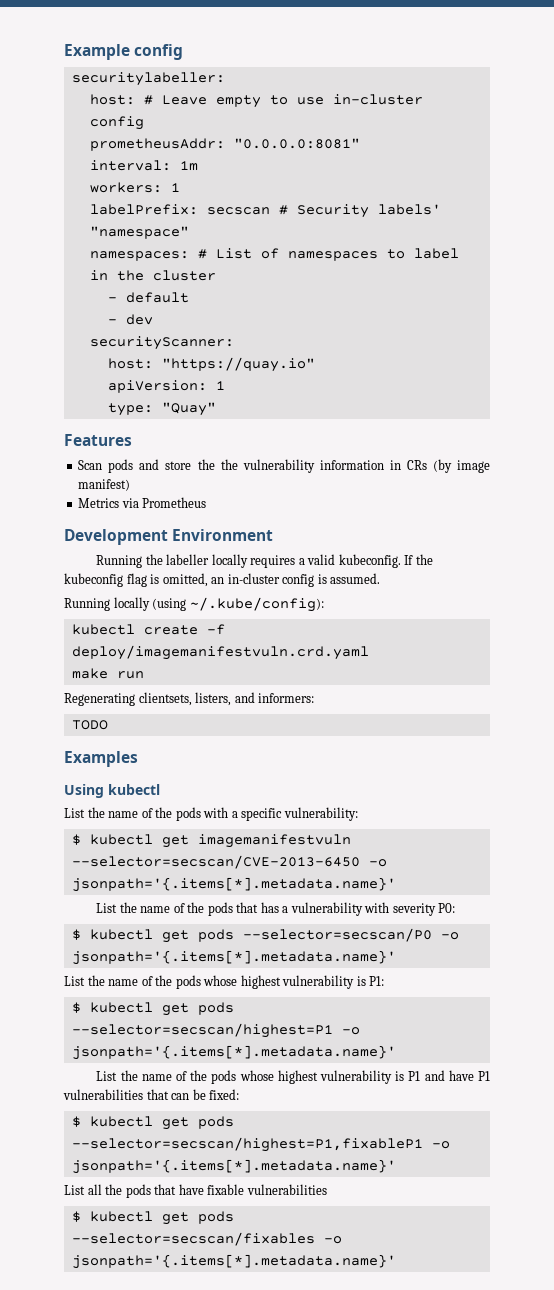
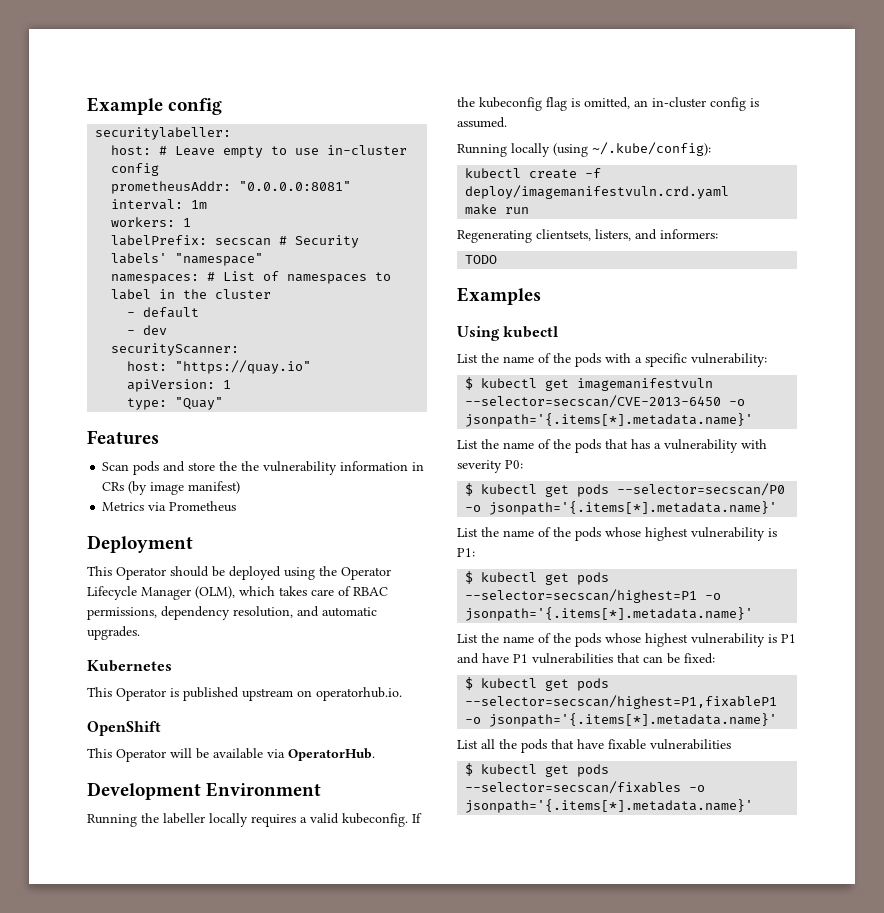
(207, 502) none -> [87,535,193,553] [87,566,391,580] [87,586,388,600] [87,606,377,620] [87,626,140,640] [87,660,172,672] [87,687,402,701] [87,721,161,736] [87,748,375,762] // Deployment // This Operator should be deployed using the Operator Lifecycle Manager (OLM), which takes care of RBAC permissions, dependency resolution, and automatic upgrades. // Kubernetes // This Operator is published upstream on operatorhub.io. // OpenShift // This Operator will be available via OperatorHub.

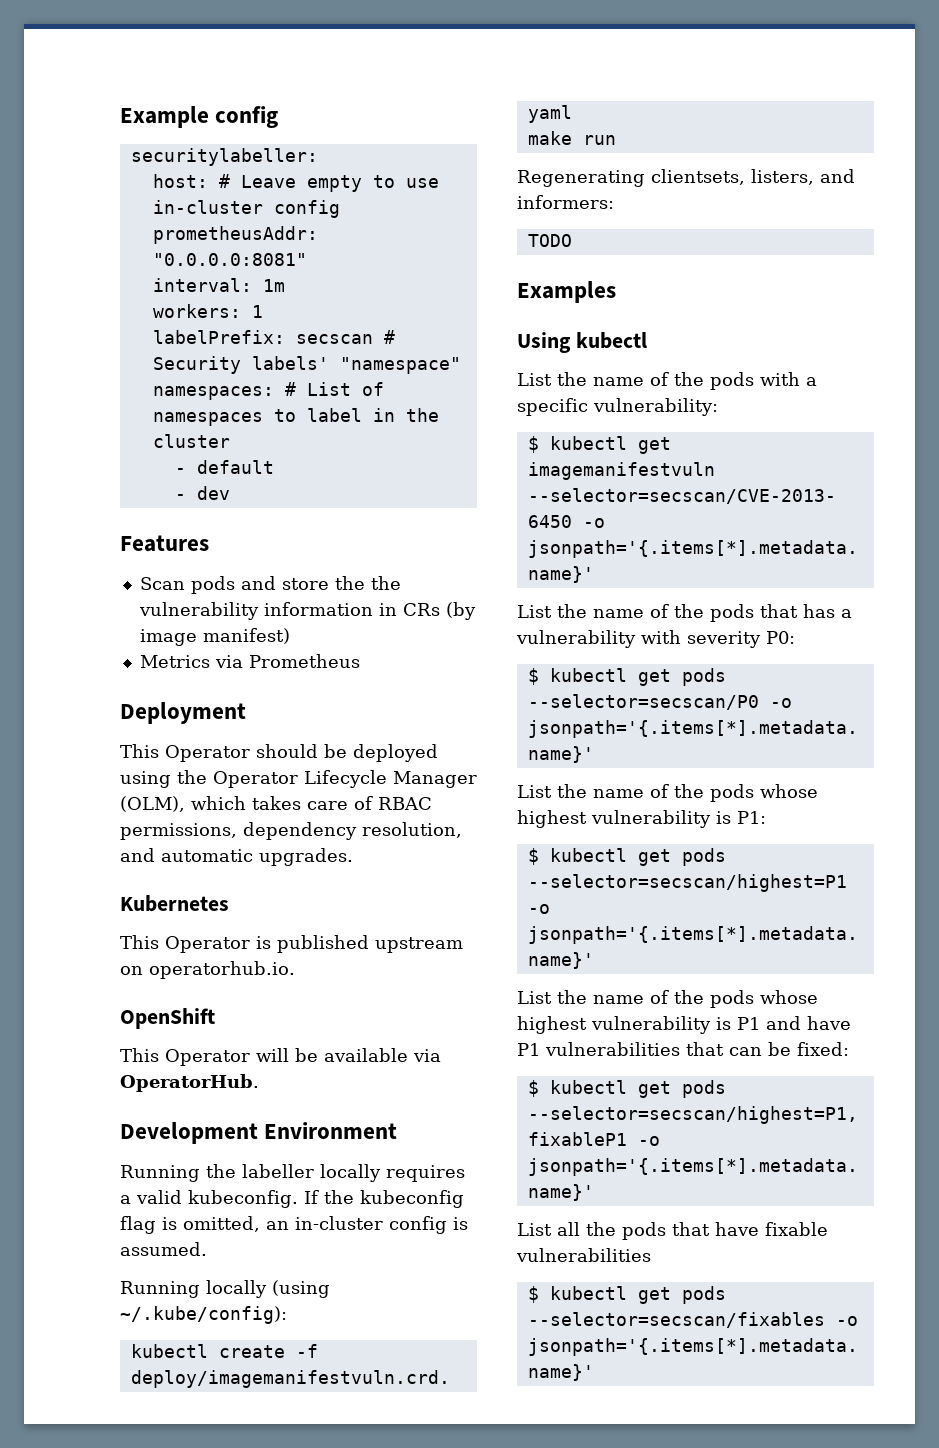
[111,343,240,356] [127,360,312,374] [127,379,232,392] [127,397,224,410] // securityScanner: // host: "https://quay.io" // apiVersion: 1 // type: "Quay" -> (230, 493) none

